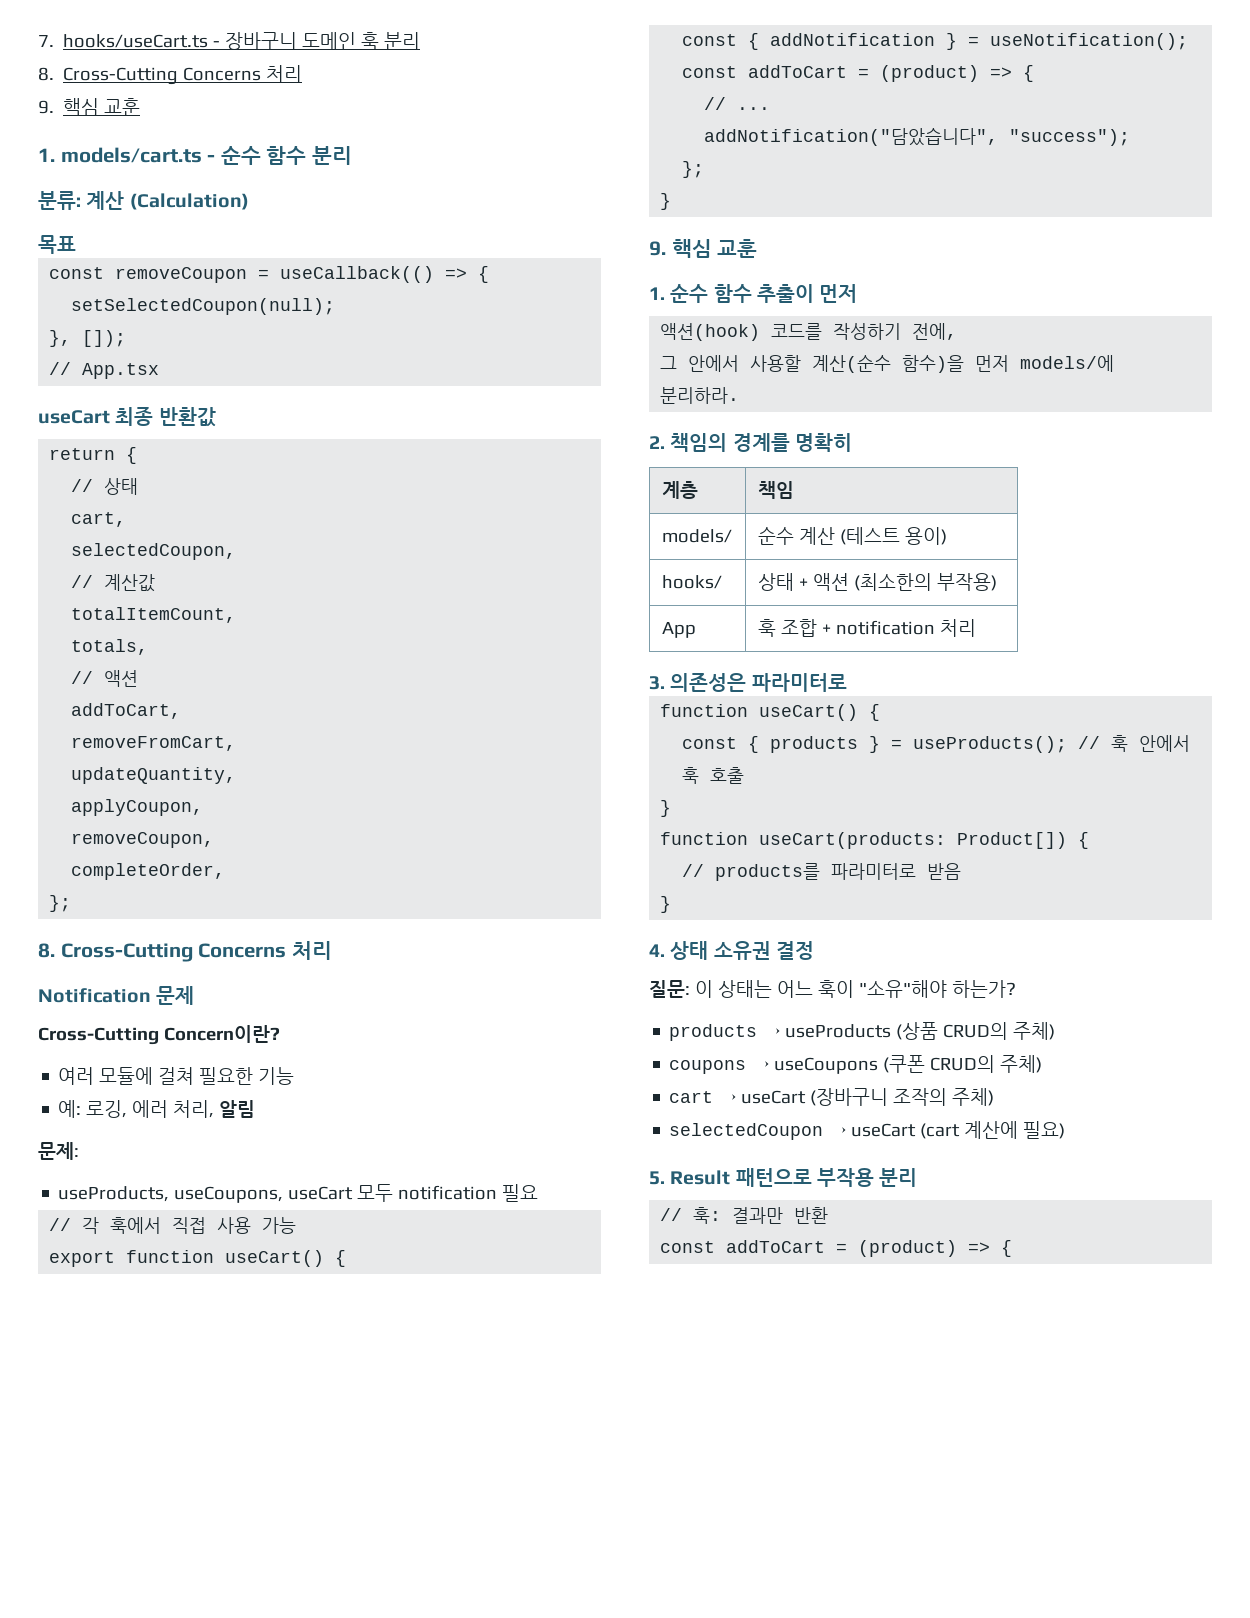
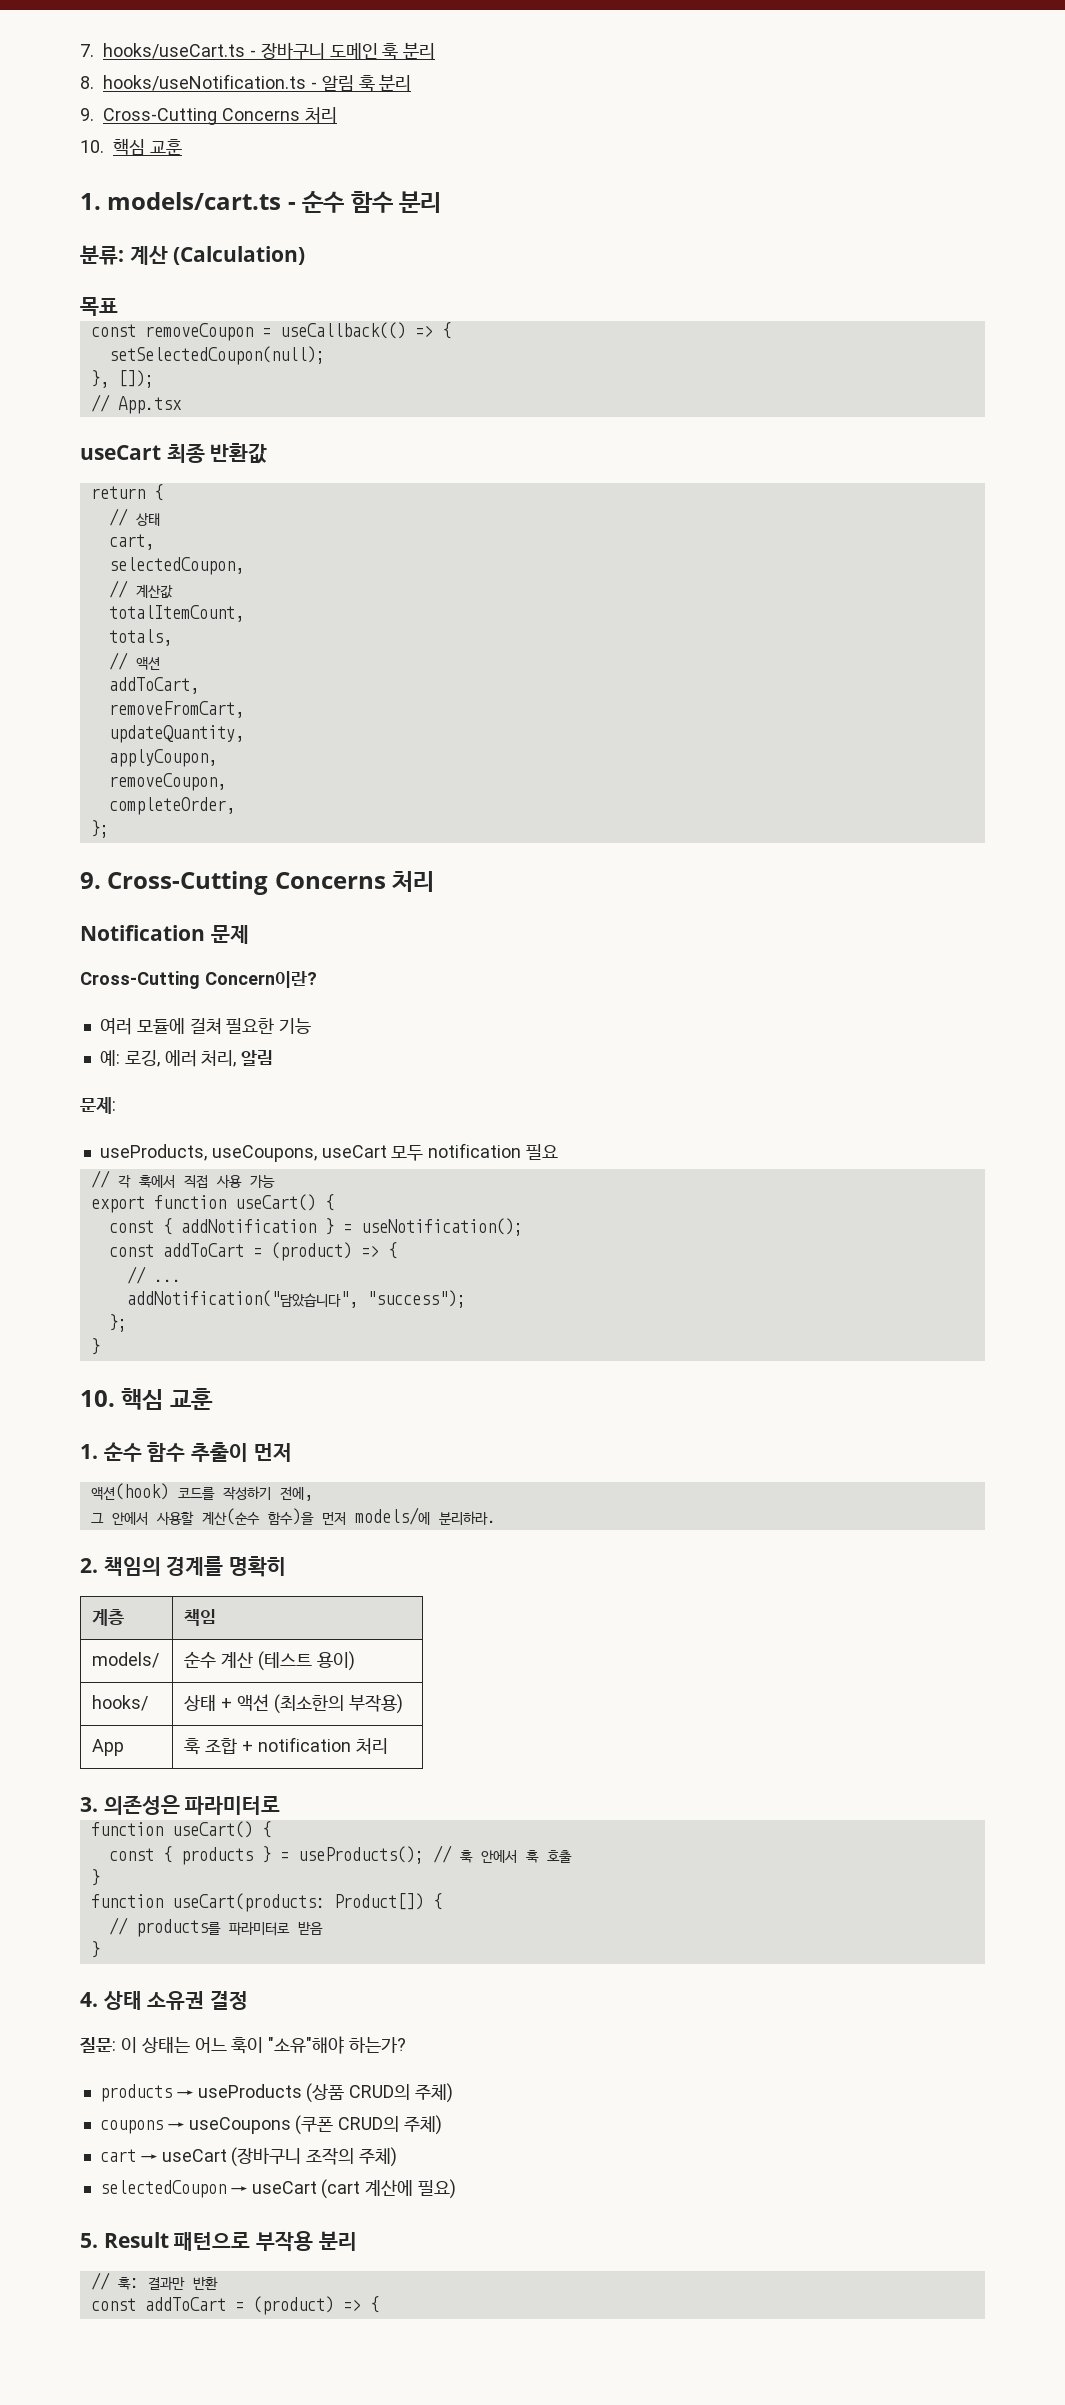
[63,65,303,85] [38,100,54,114] Cross-Cutting Concerns 처리 // 9. -> [103,74,412,92] [80,107,337,125] [80,140,104,153] hooks/useNotification.ts - 알림 훅 분리 // 9. Cross-Cutting Concerns 처리 // 10.
[38,943,55,958] 8. -> [80,872,101,889] 9.
[649,241,666,256] 9. -> [80,1390,115,1407] 10.

